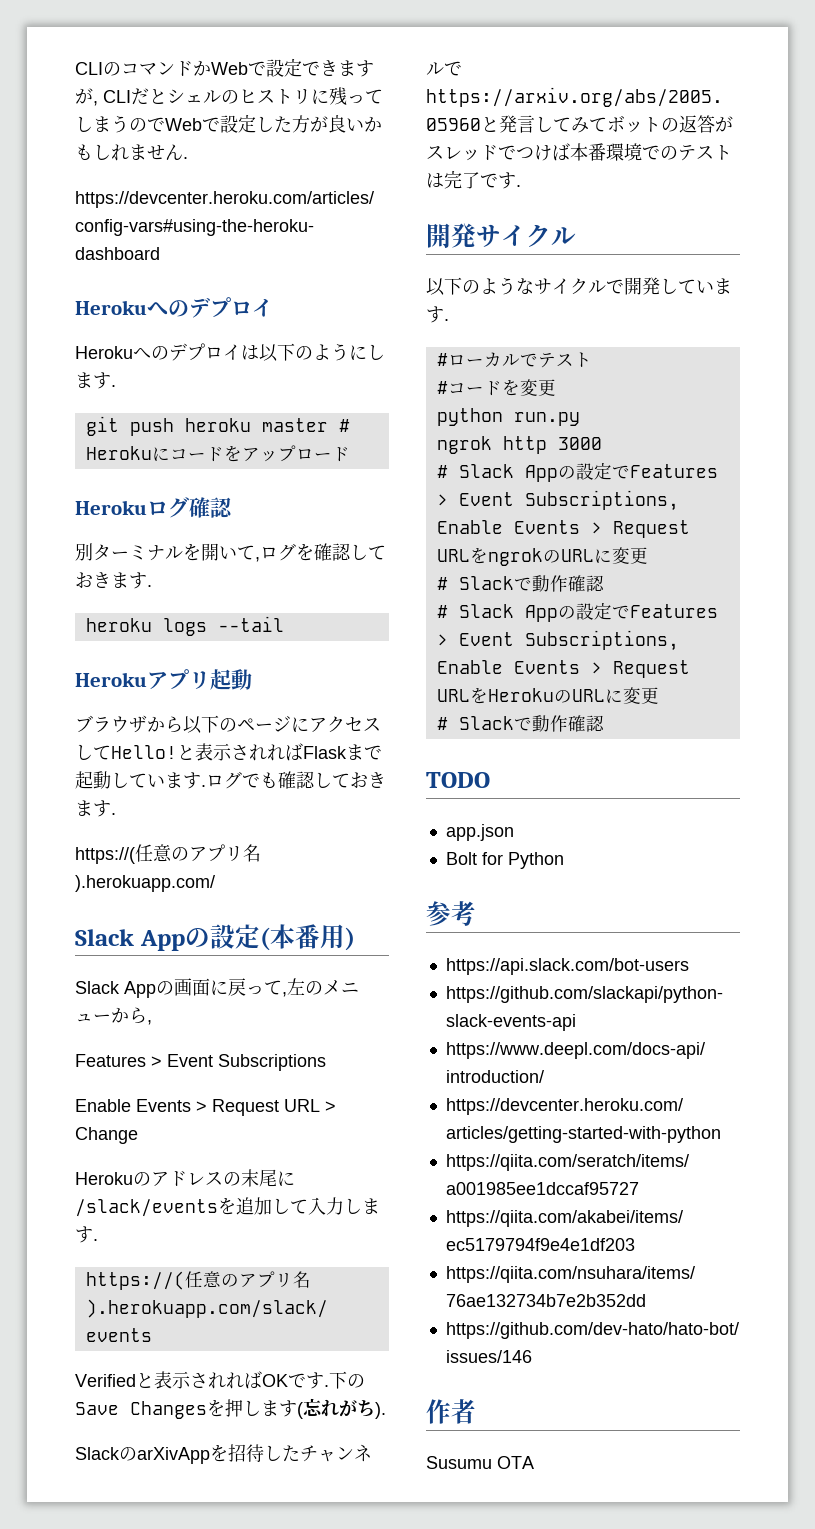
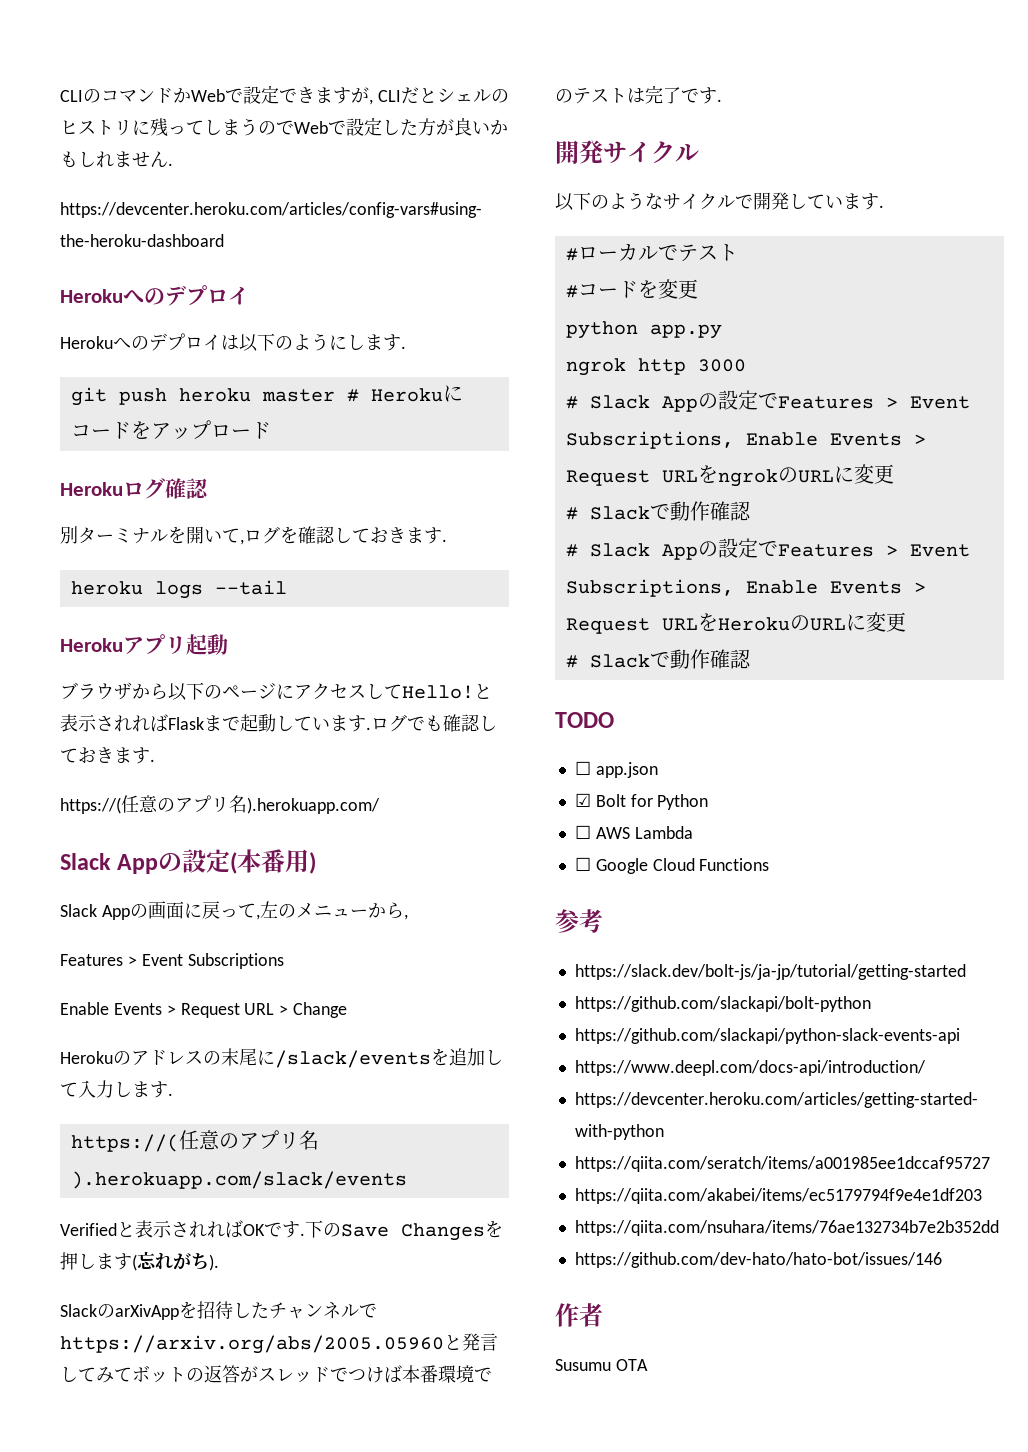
[513,412,580,426] run.py -> [649,324,722,339] app.py
(490, 780) none -> [574,761,591,775] ☐
(514, 832) none -> [574,793,591,807] ☑
(564, 860) none -> [574,825,693,839] [574,857,770,874] // ☐ AWS Lambda // ☐ Google Cloud Functions
[445,958,689,975] https://api.slack.com/bot-users -> [574,964,966,980] [574,996,871,1012] https://slack.dev/bolt-js/ja-jp/tutorial/getting-started // https://github.com/slackapi/bolt-python

